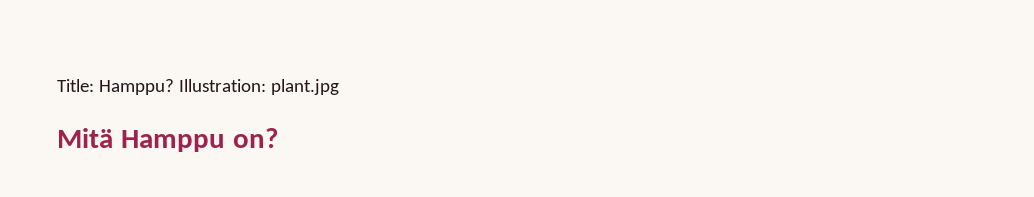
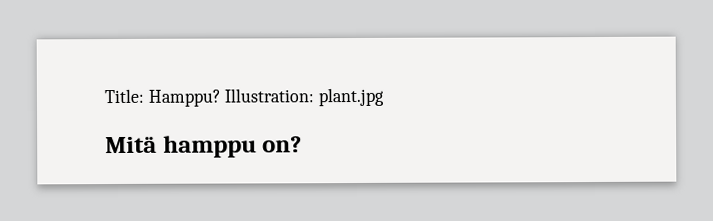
[120,130,225,152] Hamppu -> [162,135,257,158] hamppu

